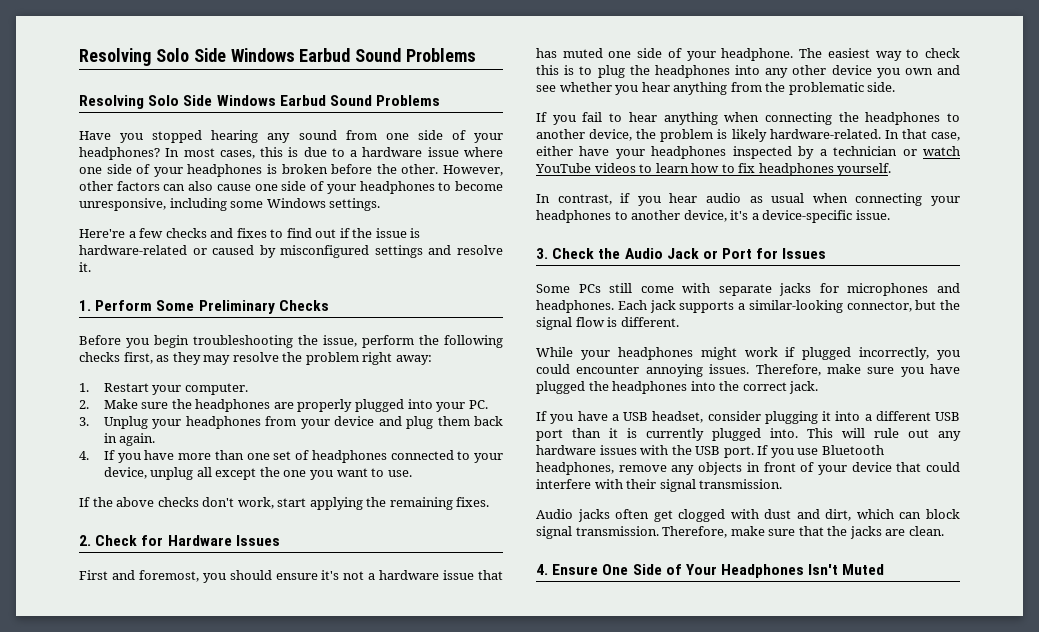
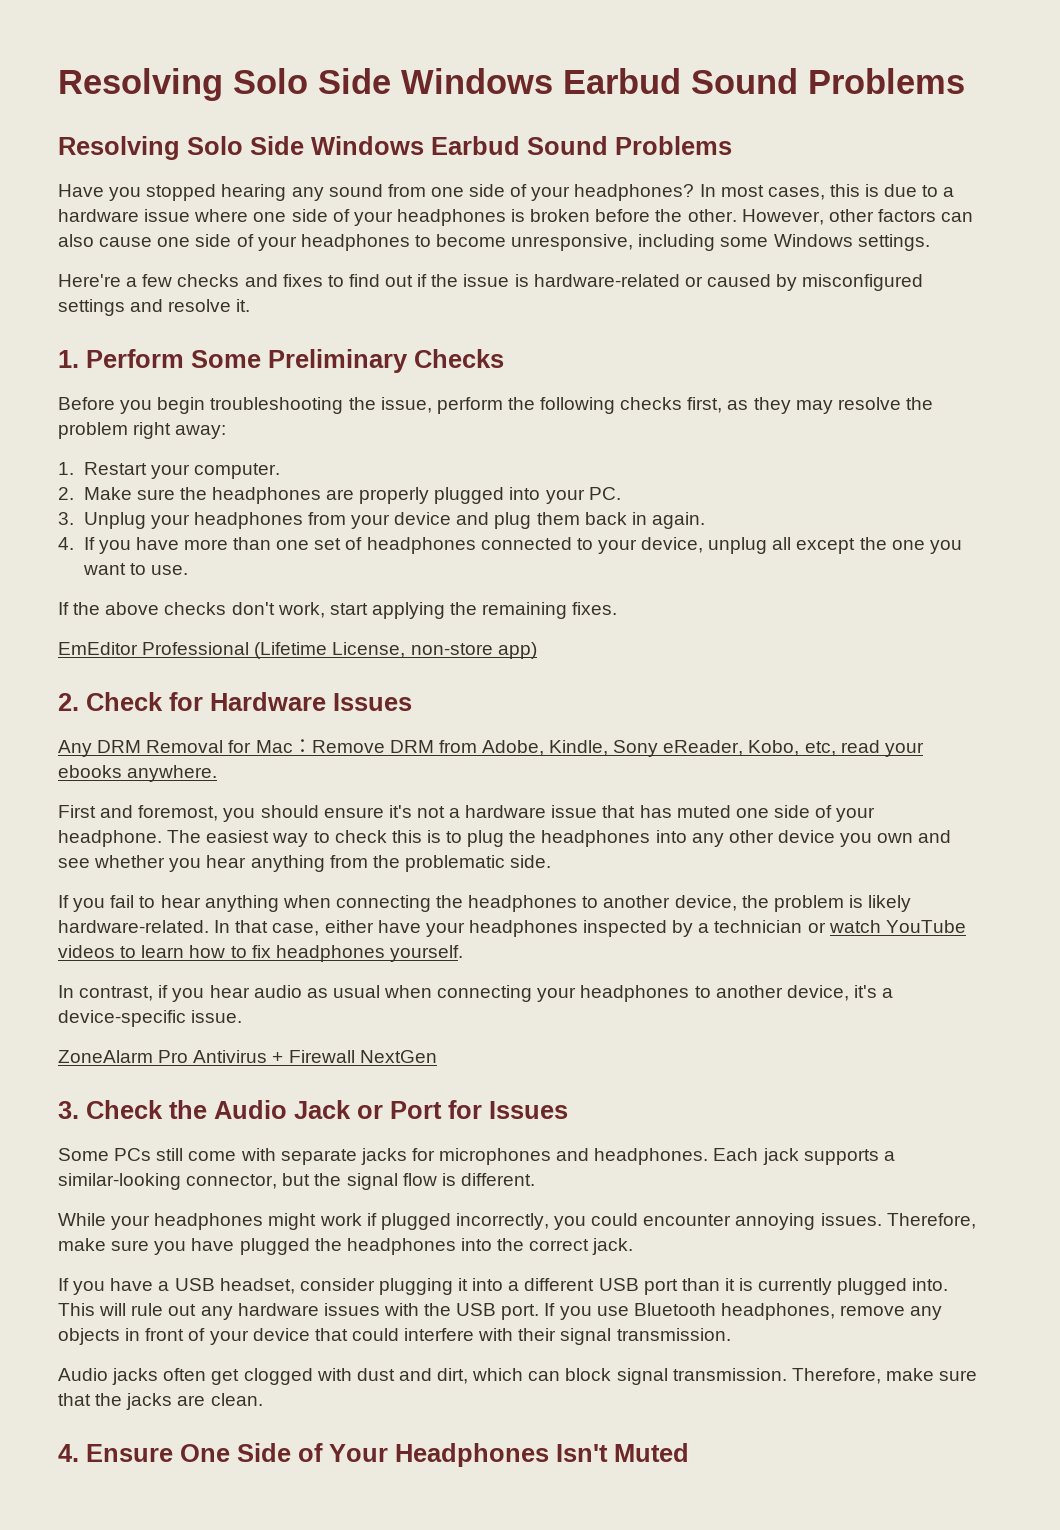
(490, 502) none -> [58,642,537,659] // EmEditor Professional (Lifetime License, non-store app)
(280, 540) none -> [58,739,924,757] [58,765,218,782] // Any DRM Removal for Mac：Remove DRM from Adobe, Kindle, Sony eReader, Kobo, etc, read your ebooks anywhere.
(890, 215) none -> [58,1050,437,1063] // ZoneAlarm Pro Antivirus + Firewall NextGen

